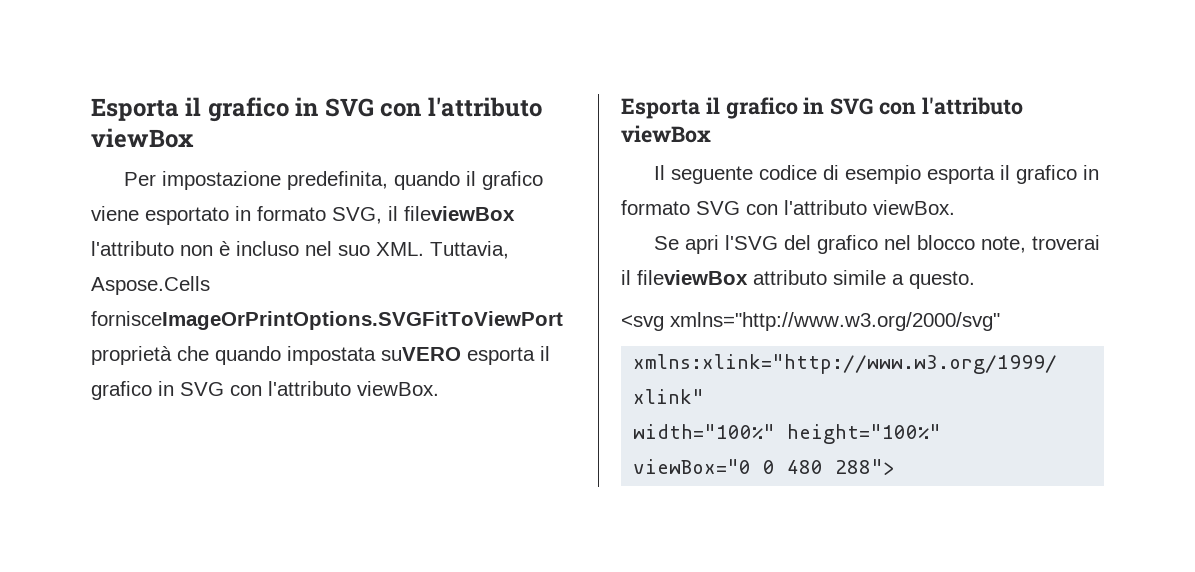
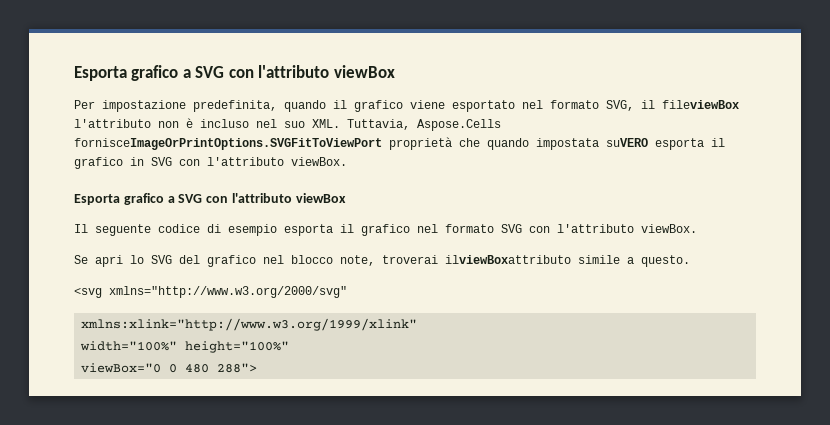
[91,97,319,122] Esporta il grafico in -> [74,65,191,81] Esporta grafico a
[235,206,251,221] in -> [522,100,543,109] nel
[705,97,825,119] il grafico in -> [123,193,175,205] grafico a
[1082,165,1099,180] in -> [417,224,438,233] nel
[724,235,778,250] l'SVG -> [130,255,172,264] lo SVG
[621,270,827,285] il fileviewBox attributo -> [445,255,571,264] ilviewBoxattributo

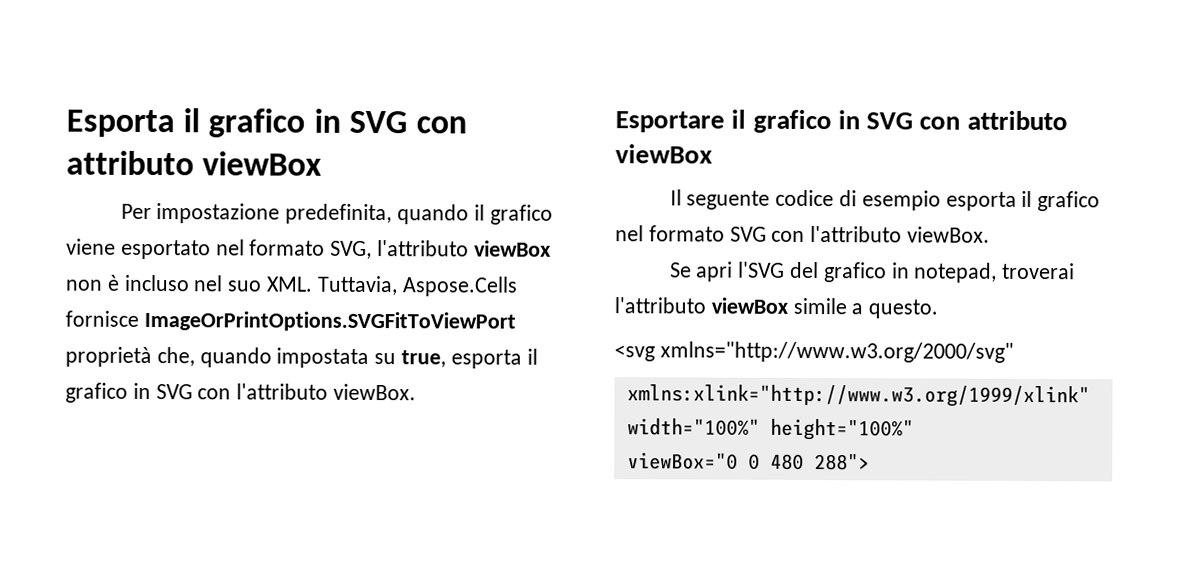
[74,65,330,81] Esporta grafico a SVG con l'attributo -> [66,108,467,138] [66,150,194,176] Esporta il grafico in SVG con attributo
[641,100,739,109] [74,119,151,128] il fileviewBox l'attributo -> [377,240,551,257] l'attributo viewBox
[74,137,648,150] fornisceImageOrPrintOptions.SVGFitToViewPort proprietà che quando impostata suVERO -> [65,310,516,332] [65,346,447,369] fornisce ImageOrPrintOptions.SVGFitToViewPort proprietà che, quando impostata su true,
[74,193,292,205] Esporta grafico a SVG con l'attributo -> [615,109,1068,134] Esportare il grafico in SVG con attributo
[130,255,571,267] lo SVG del grafico nel blocco note, troverai ilviewBoxattributo -> [738,261,1076,283] [614,297,788,314] l'SVG del grafico in notepad, troverai l'attributo viewBox

